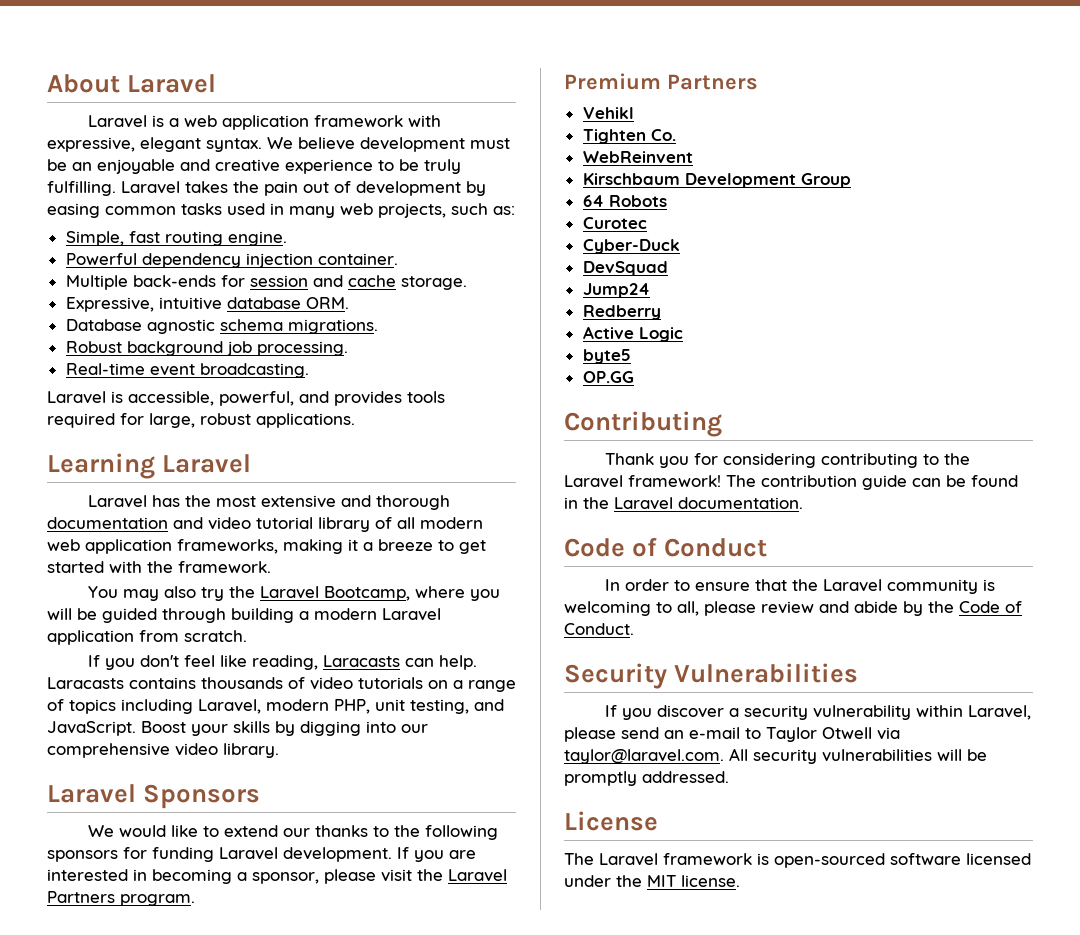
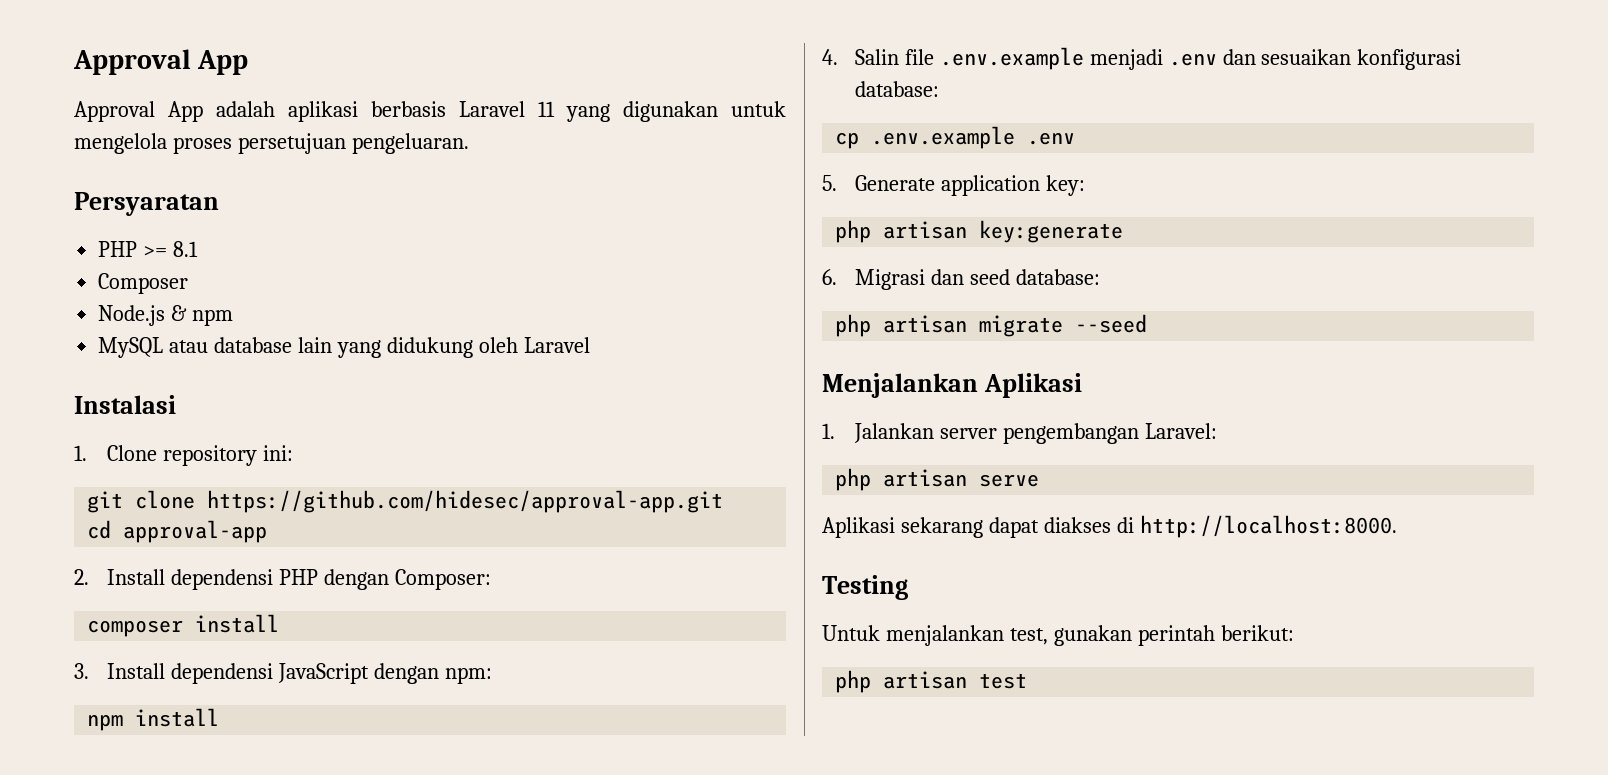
[47,74,217,93] [87,115,441,130] [47,137,510,152] [47,159,461,174] [47,181,486,196] [47,203,515,218] [65,231,287,246] [65,253,398,268] [65,275,467,290] [65,297,349,312] [65,319,378,334] [65,341,348,356] [65,363,309,378] [47,391,445,406] [47,413,355,428] [47,453,252,479] [87,495,450,510] [47,517,483,532] [47,539,486,554] [47,561,271,573] [87,586,500,601] [47,608,441,623] [47,630,247,645] [87,655,477,670] [47,677,516,692] [47,699,504,714] [47,721,428,736] [47,743,279,758] [47,784,261,809] [87,825,498,840] [47,847,476,862] [47,869,507,884] [47,891,195,906] [564,73,758,90] [582,107,634,119] [582,129,676,144] [582,151,693,163] [582,173,851,188] [582,195,667,207] [582,217,647,229] [582,239,680,254] [582,261,668,276] [582,283,650,298] [582,305,661,320] [582,326,683,342] [582,349,631,364] [582,371,634,383] [564,411,722,437] [604,453,970,468] [564,475,1018,490] [564,497,803,510] [564,537,768,557] [604,579,995,594] [564,601,1022,616] [564,623,634,635] [564,663,859,689] [604,705,1031,720] [564,727,900,742] [564,748,987,764] [564,771,729,786] [564,811,658,831] [564,853,1031,868] [564,875,740,887] About Laravel // Laravel is a web application framework with expressive, elegant syntax. We believe development must be an enjoyable and creative experience to be truly fulfilling. Laravel takes the pain out of development by easing common tasks used in many web projects, such as: // Simple, fast routing engine. // Powerful dependency injection container. // Multiple back-ends for session and cache storage. // Expressive, intuitive database ORM. // Database agnostic schema migrations. // Robust background job processing. // Real-time event broadcasting. // Laravel is accessible, powerful, and provides tools required for large, robust applications. // Learning Laravel // Laravel has the most extensive and thorough documentation and video tutorial library of all modern web application frameworks, making it a breeze to get started with the framework. // You may also try the Laravel Bootcamp, where you will be guided through building a modern Laravel application from scratch. // If you don't feel like reading, Laracasts can help. Laracasts contains thousands of video tutorials on a range of topics including Laravel, modern PHP, unit testing, and JavaScript. Boost your skills by digging into our comprehensive video library. // Laravel Sponsors // We would like to extend our thanks to the following sponsors for funding Laravel development. If you are interested in becoming a sponsor, please visit the Laravel Partners program. // Premium Partners // Vehikl // Tighten Co. // WebReinvent // Kirschbaum Development Group // 64 Robots // Curotec // Cyber-Duck // DevSquad // Jump24 // Redberry // Active Logic // byte5 // OP.GG // Contributing // Thank you for considering contributing to the Laravel framework! The contribution guide can be found in the Laravel documentation. // Code of Conduct // In order to ensure that the Laravel community is welcoming to all, please review and abide by the Code of Conduct. // Security Vulnerabilities // If you discover a security vulnerability within Laravel, please send an e-mail to Taylor Otwell via taylor@laravel.com. All security vulnerabilities will be promptly addressed. // License // The Laravel framework is open-sourced software licensed under the MIT license. -> [73,49,249,75] [74,101,786,122] [74,133,469,154] [74,192,219,216] [98,241,199,257] [98,273,189,294] [98,305,234,326] [98,337,590,358] [74,395,176,414] [74,445,293,466] [87,490,724,513] [87,520,268,543] [74,569,491,590] [87,614,280,637] [74,663,492,684] [87,708,220,731] [822,47,1462,70] [854,81,939,97] [835,126,1076,149] [822,175,1085,196] [835,220,1124,243] [822,269,1100,290] [835,314,1148,337] [822,373,1082,398] [822,423,1217,444] [835,468,1040,491] [822,515,1397,538] [822,575,908,600] [822,625,1294,646] [835,670,1028,693] Approval App // Approval App adalah aplikasi berbasis Laravel 11 yang digunakan untuk mengelola proses persetujuan pengeluaran. // Persyaratan // PHP >= 8.1 // Composer // Node.js & npm // MySQL atau database lain yang didukung oleh Laravel // Instalasi // 1. Clone repository ini: // git clone https://github.com/hidesec/approval-app.git // cd approval-app // 2. Install dependensi PHP dengan Composer: // composer install // 3. Install dependensi JavaScript dengan npm: // npm install // 4. Salin file .env.example menjadi .env dan sesuaikan konfigurasi database: // cp .env.example .env // 5. Generate application key: // php artisan key:generate // 6. Migrasi dan seed database: // php artisan migrate --seed // Menjalankan Aplikasi // 1. Jalankan server pengembangan Laravel: // php artisan serve // Aplikasi sekarang dapat diakses di http://localhost:8000. // Testing // Untuk menjalankan test, gunakan perintah berikut: // php artisan test

